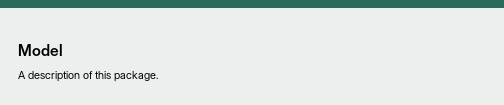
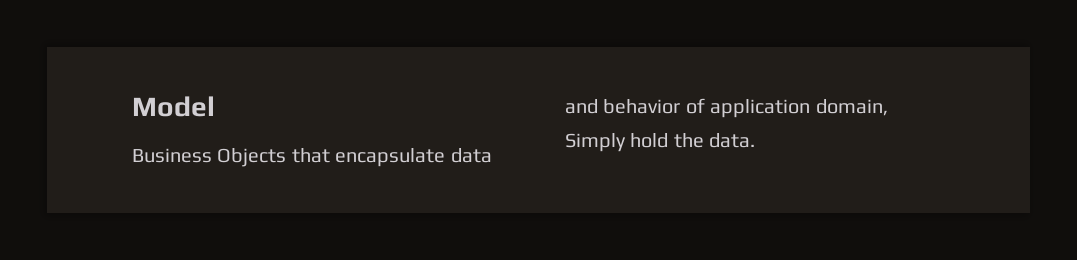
[18,71,158,82] A description of this package. -> [132,148,492,167] [565,98,888,118] [565,133,756,152] Business Objects that encapsulate data and behavior of application domain, Simply hold the data.

